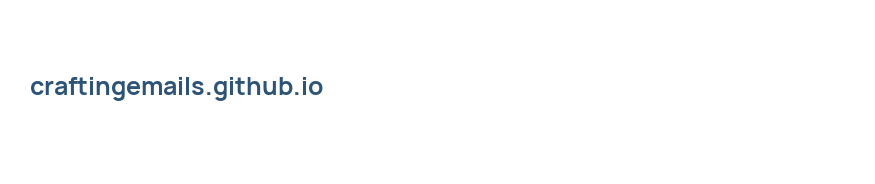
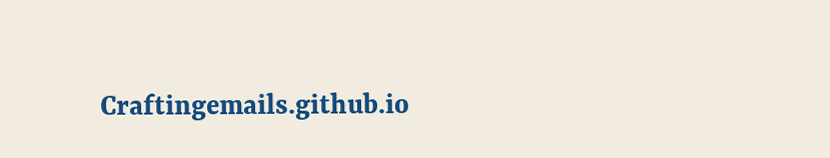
[30,77,323,101] craftingemails.github.io -> [100,92,410,121] Craftingemails.github.io

